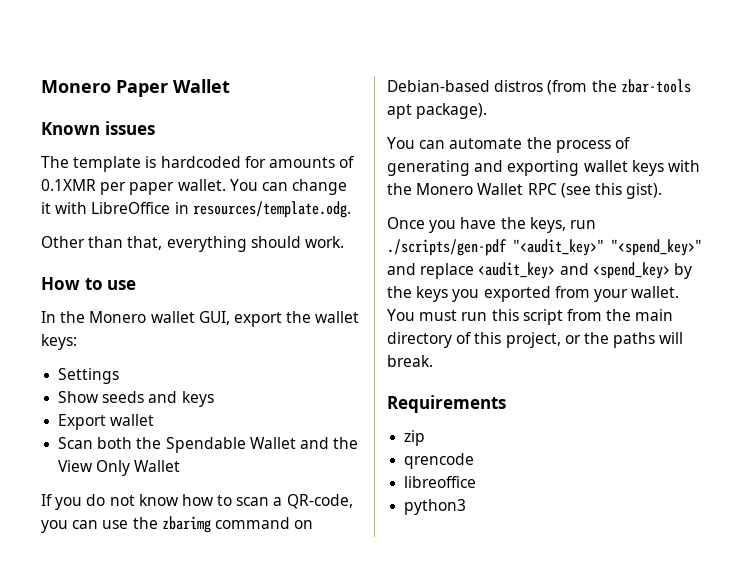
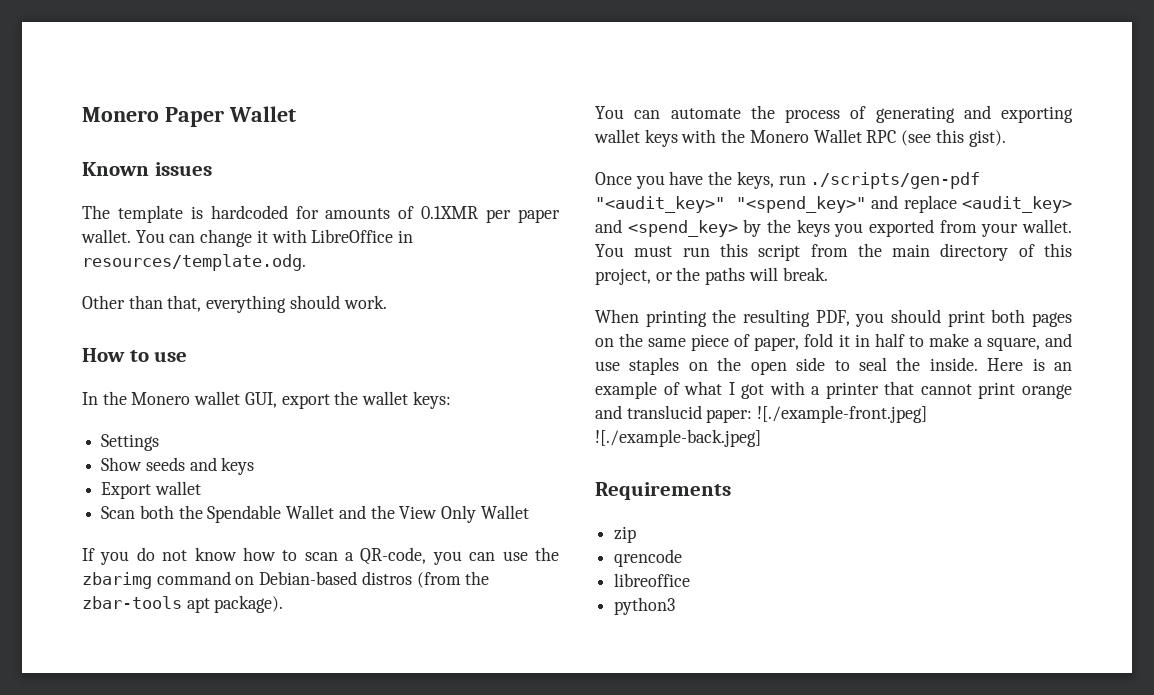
(433, 361) none -> [595,309,1072,327] [595,333,1072,351] [595,357,1072,375] [595,381,1072,399] [595,405,928,423] [595,429,761,447] // When printing the resulting PDF, you should print both pages on the same piece of paper, fold it in half to make a square, and use staples on the open side to seal the inside. Here is an example of what I got with a printer that cannot print orange and translucid paper: ![./example-front.jpeg] ![./example-back.jpeg]

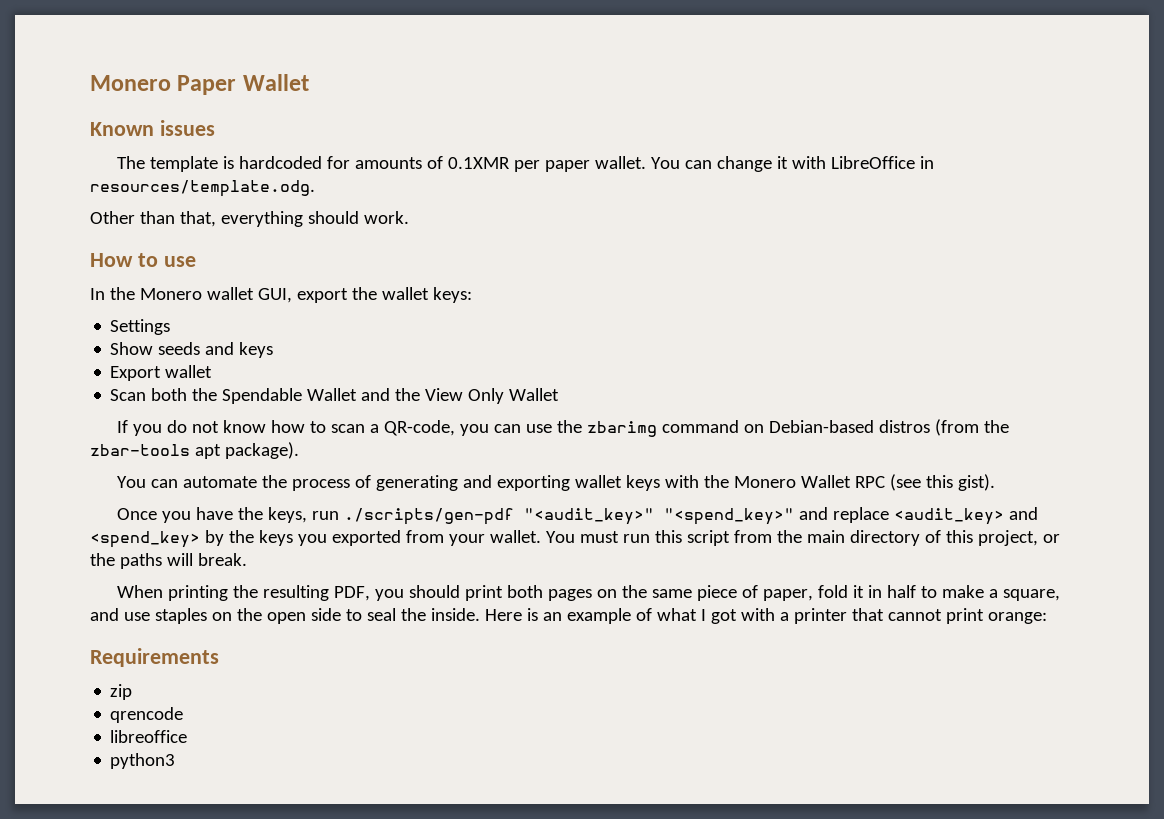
[1022,384,1072,399] [595,405,928,423] [595,429,761,447] orange and translucid paper: ![./example-front.jpeg] ![./example-back.jpeg] -> [987,612,1047,624] orange:

